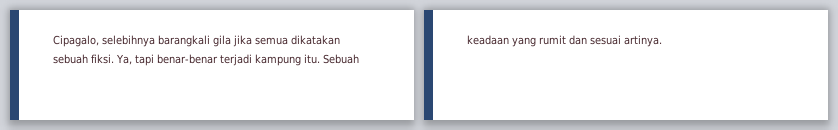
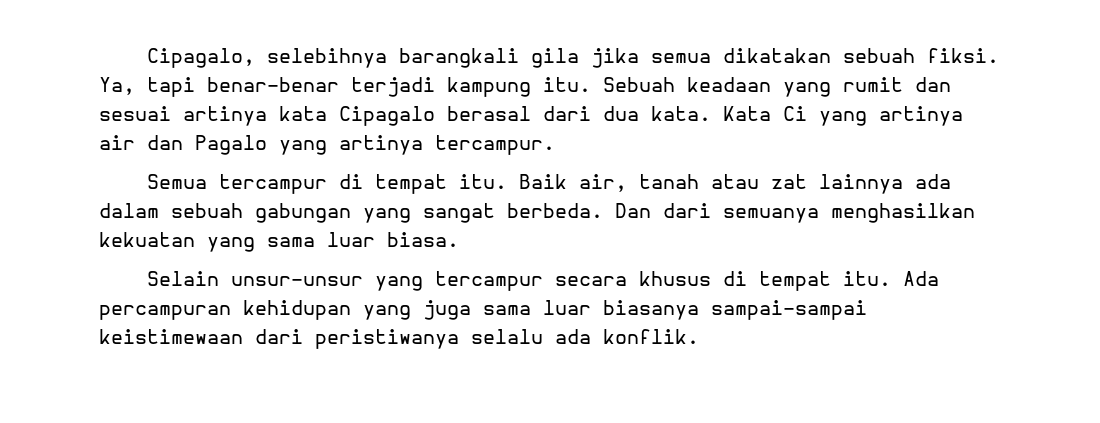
[624,35,662,47] artinya. -> [183,106,963,126] [99,135,555,155] [146,174,951,194] [99,203,975,223] [99,232,459,252] [146,271,939,291] [99,300,867,320] [99,329,699,349] artinya kata Cipagalo berasal dari dua kata. Kata Ci yang artinya air dan Pagalo yang artinya tercampur. // Semua tercampur di tempat itu. Baik air, tanah atau zat lainnya ada dalam sebuah gabungan yang sangat berbeda. Dan dari semuanya menghasilkan kekuatan yang sama luar biasa. // Selain unsur-unsur yang tercampur secara khusus di tempat itu. Ada percampuran kehidupan yang juga sama luar biasanya sampai-sampai keistimewaan dari peristiwanya selalu ada konflik.

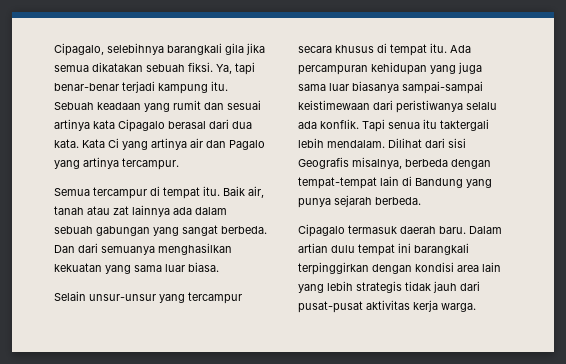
(699, 336) none -> [362,119,489,132] [298,138,466,148] [298,157,491,169] [298,176,492,189] [298,195,421,208] [298,224,502,237] [298,243,469,256] [298,262,501,275] [298,281,480,293] [298,300,476,313] Tapi senua itu taktergali lebih mendalam. Dilihat dari sisi Geografis misalnya, berbeda dengan tempat-tempat lain di Bandung yang punya sejarah berbeda. // Cipagalo termasuk daerah baru. Dalam artian dulu tempat ini barangkali terpinggirkan dengan kondisi area lain yang lebih strategis tidak jauh dari pusat-pusat aktivitas kerja warga.

